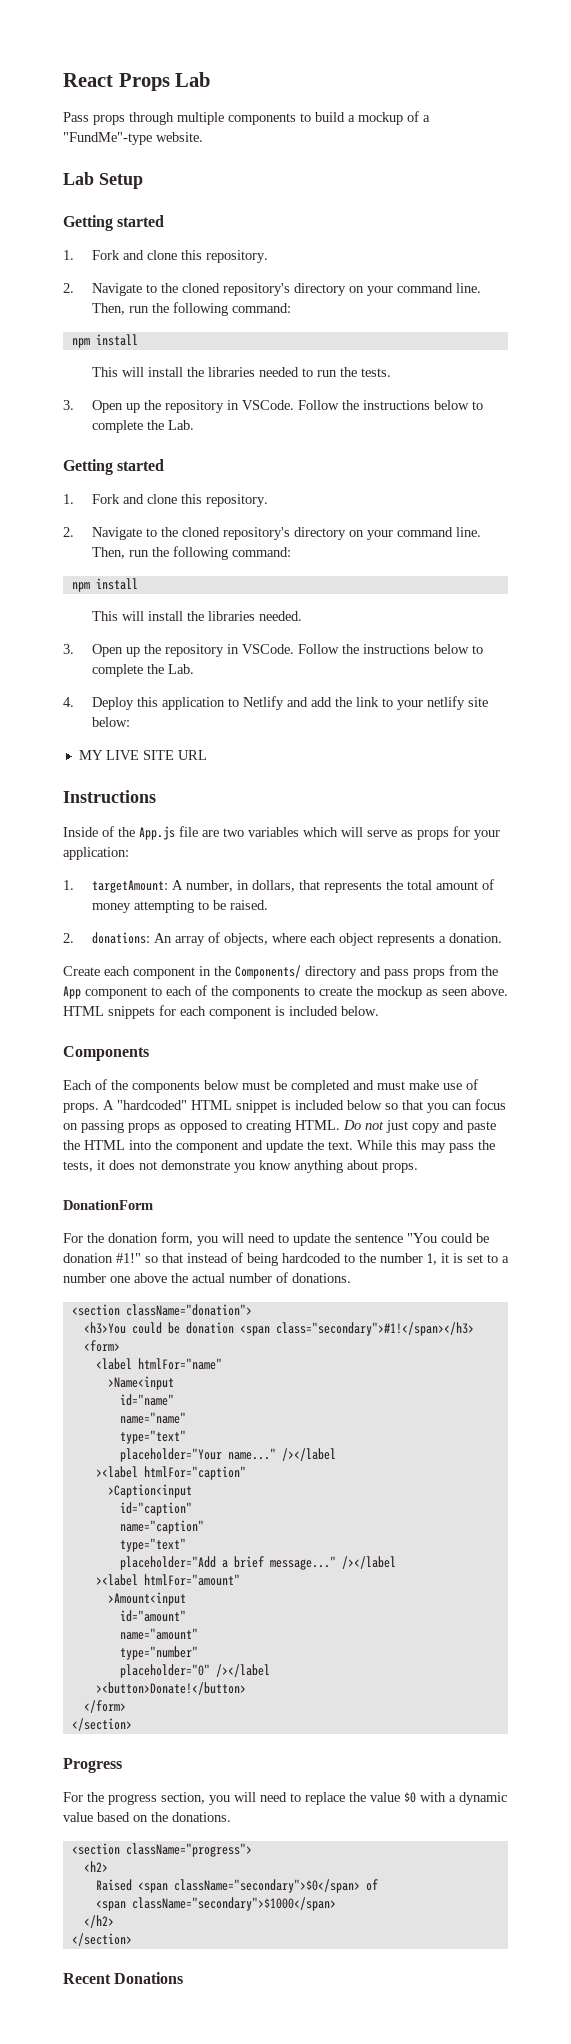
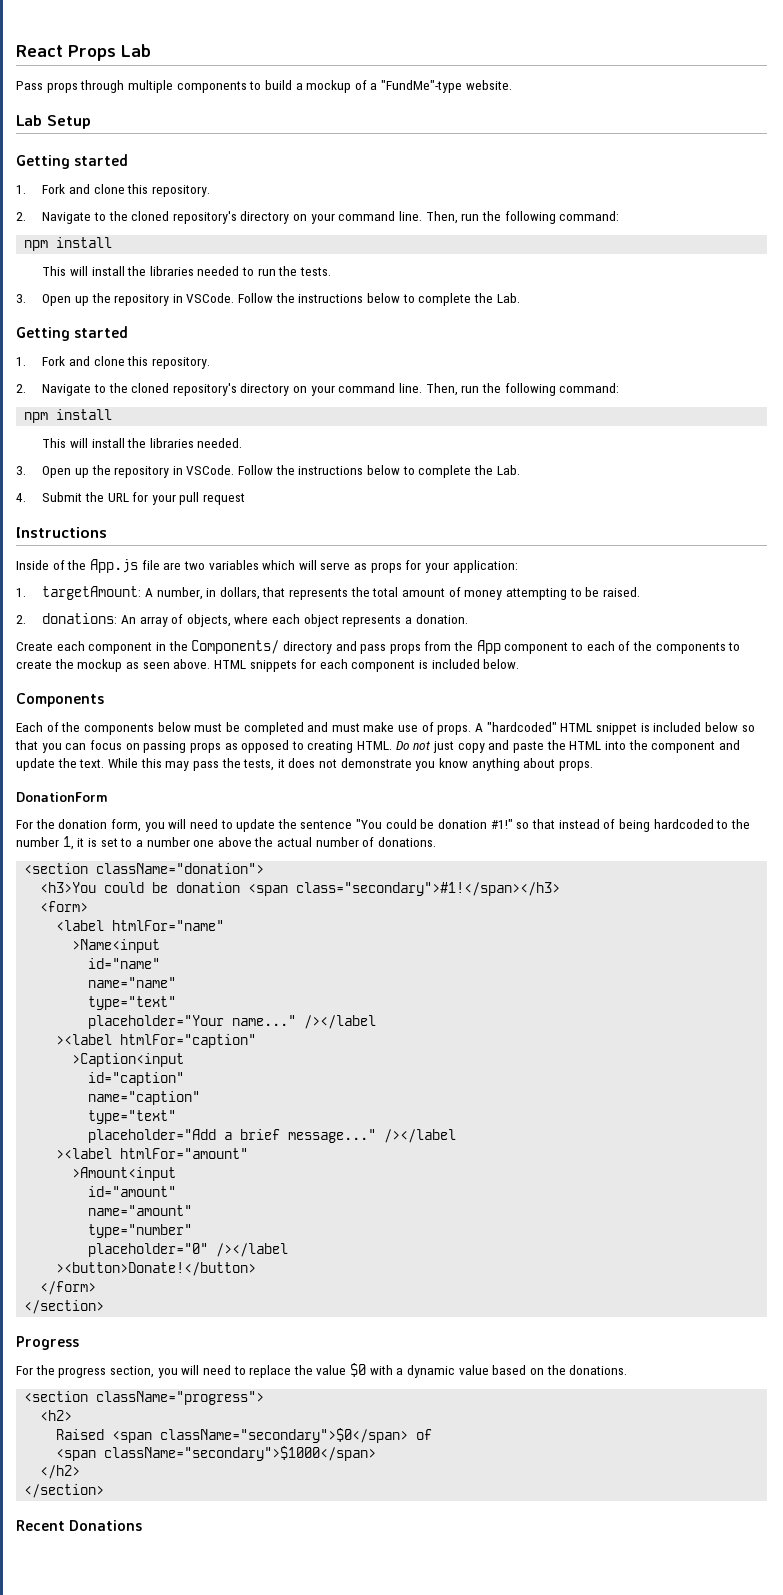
[91,696,488,710] [91,717,130,727] [78,750,207,760] Deploy this application to Netlify and add the link to your netlify site below: // MY LIVE SITE URL -> [42,492,246,505] Submit the URL for your pull request

